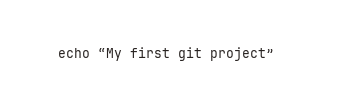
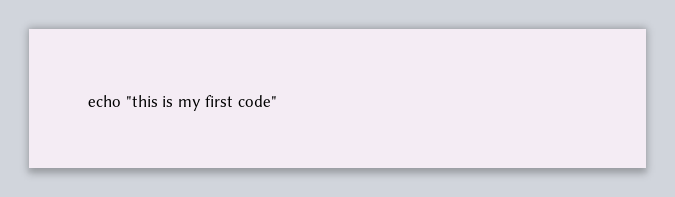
[98,47,274,61] “My first git project” -> [125,95,277,111] "this is my first code"

